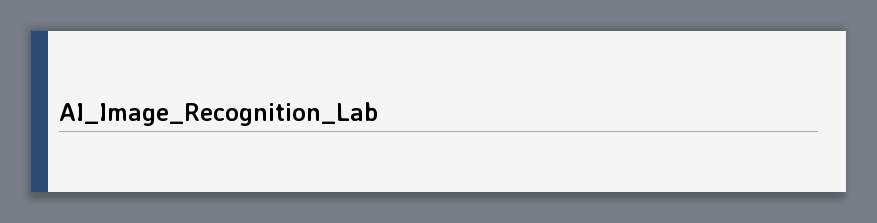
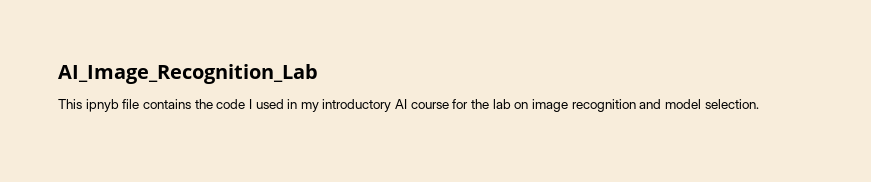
(378, 114) none -> [58,99,759,112] // This ipnyb file contains the code I used in my introductory AI course for the lab on image recognition and model selection.

